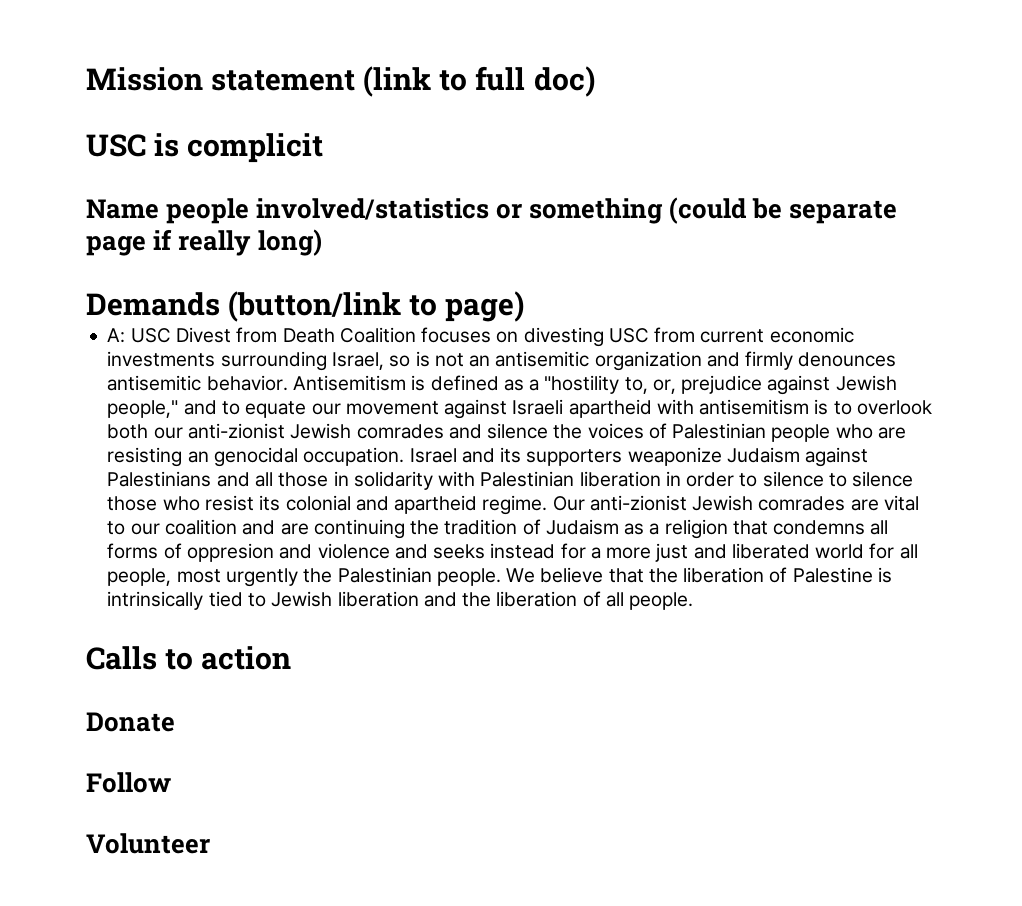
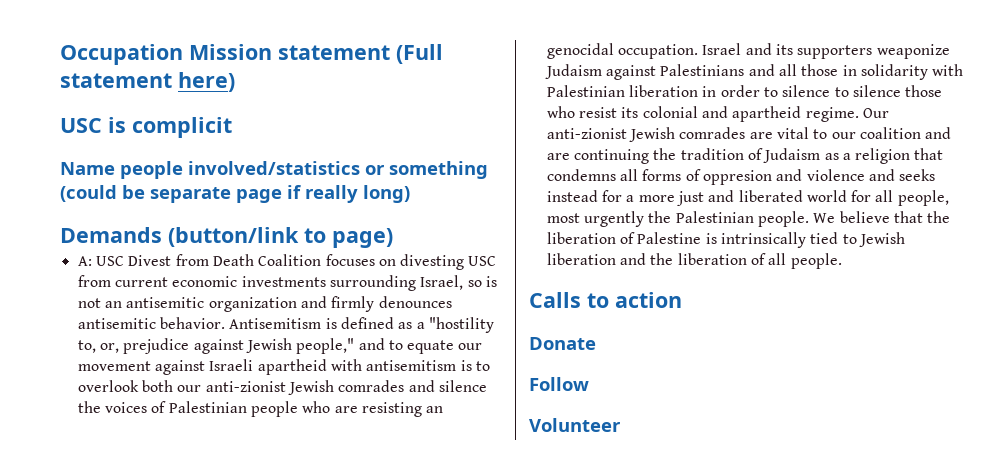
(86, 79) none -> [60,44,183,65] Occupation
[363,66,595,97] (link to full doc) -> [396,44,443,64] [60,72,235,92] (Full statement here)

